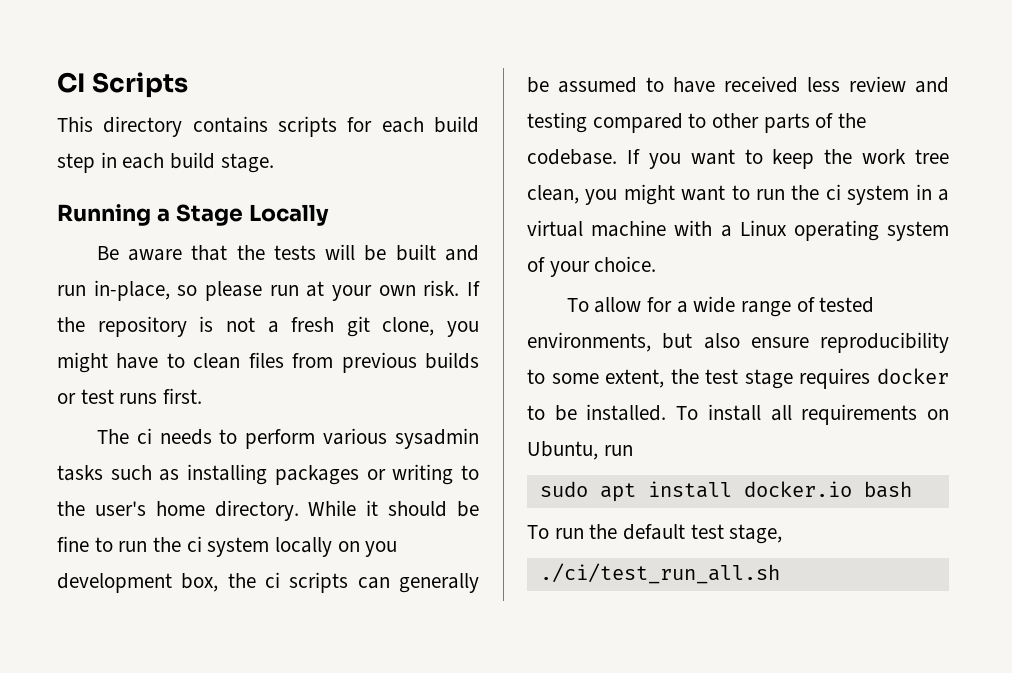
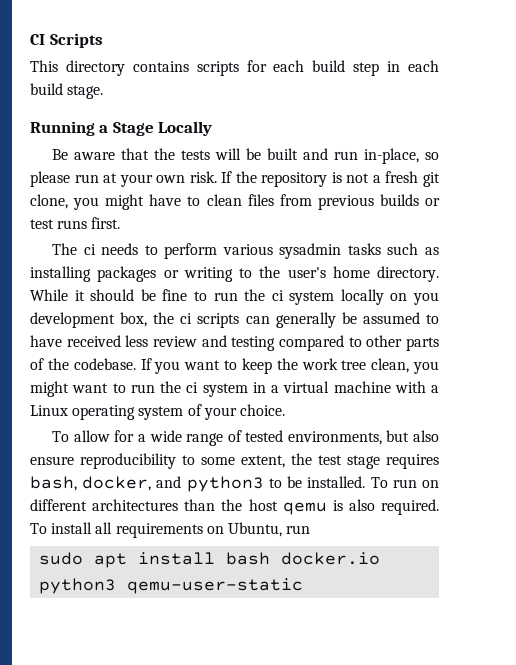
[877,368,949,384] [527,404,667,421] docker to be installed. -> [30,476,440,492] [30,499,439,515] bash, docker, and python3 to be installed. To run on different architectures than the host qemu is also required.
[743,481,912,498] [527,524,783,544] [539,563,780,584] docker.io bash // To run the default test stage, // ./ci/test_run_all.sh -> [226,552,381,565] [39,578,304,594] bash docker.io python3 qemu-user-static

